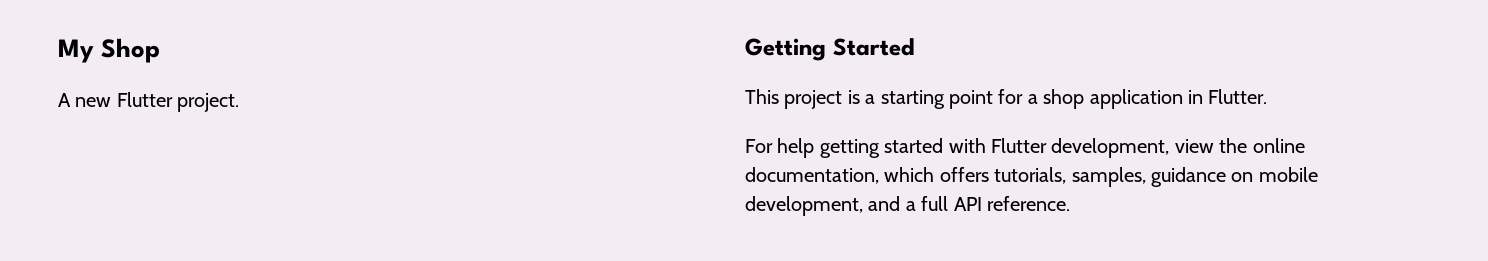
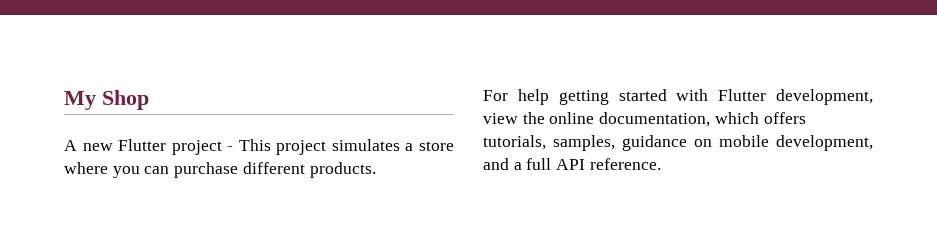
[177,93,240,112] [745,38,915,61] [745,89,1268,109] project. // Getting Started // This project is a starting point for a shop application in Flutter. -> [171,139,454,155] [64,162,376,178] project - This project simulates a store where you can purchase different products.

